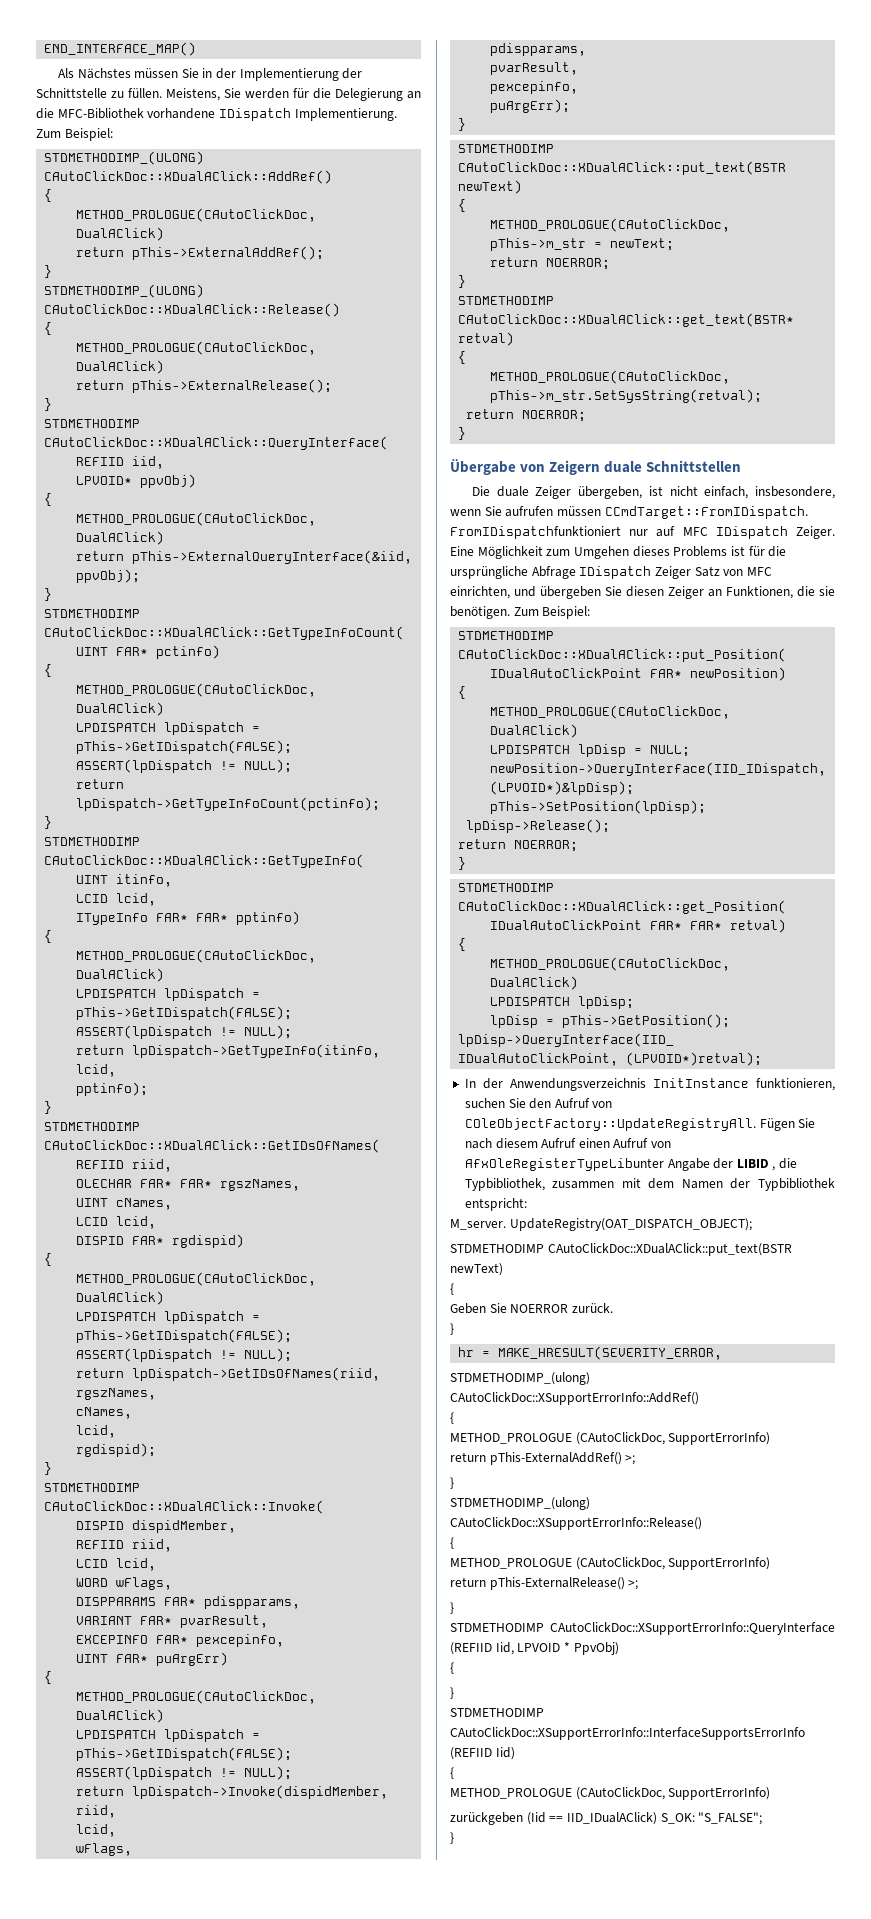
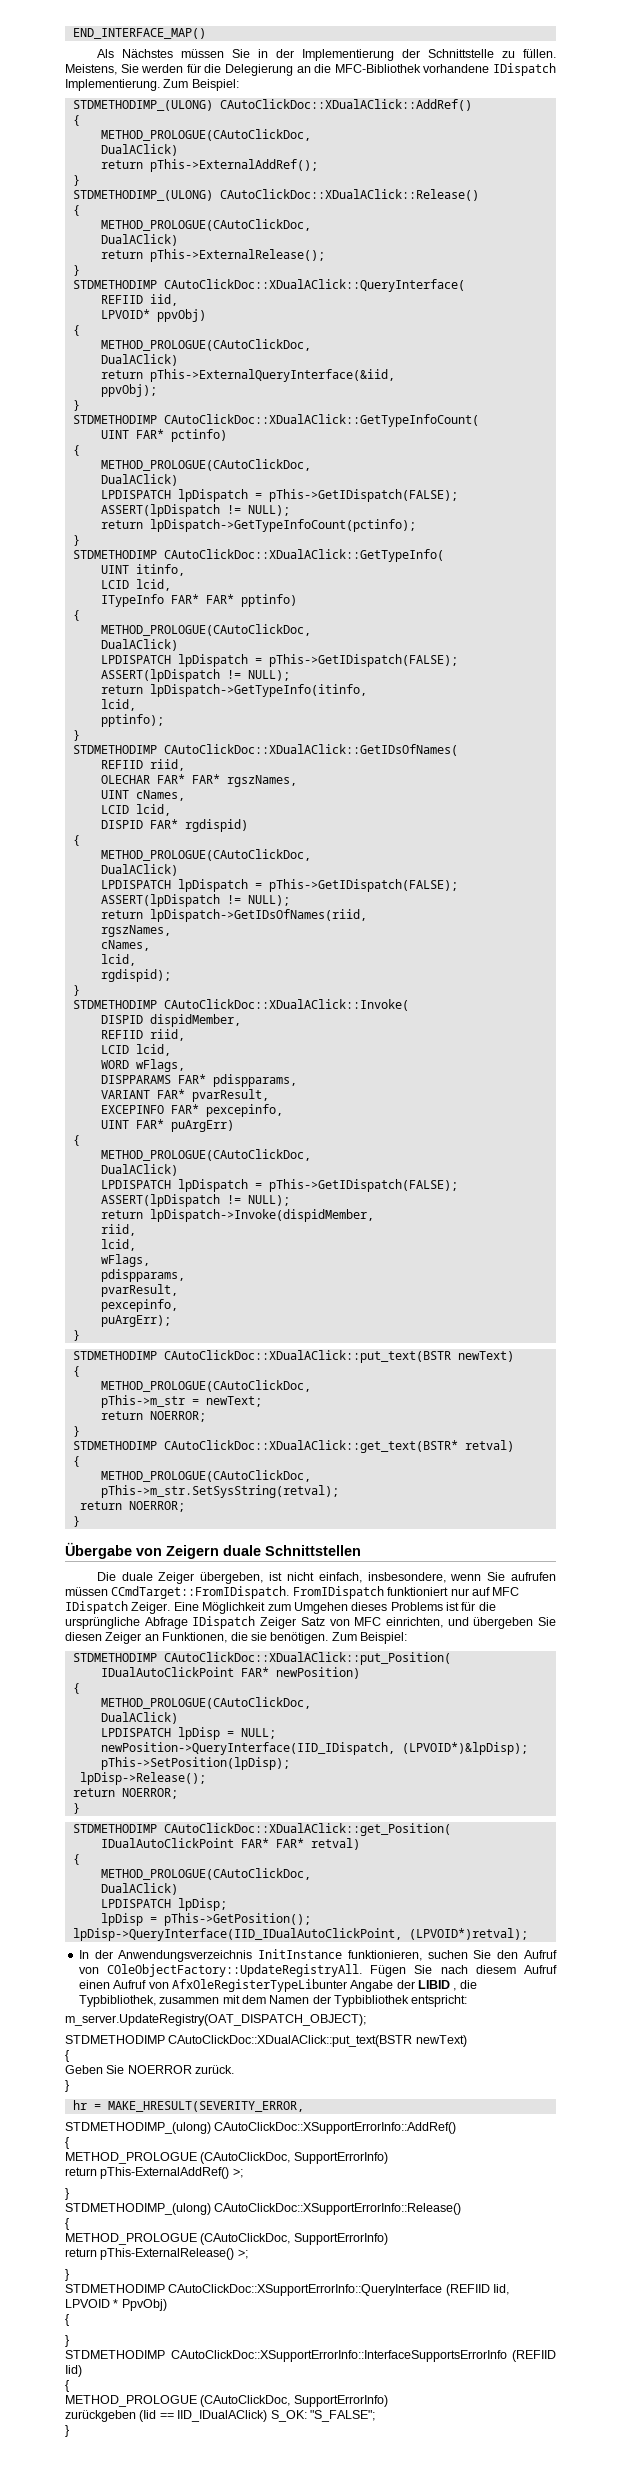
[450,526,621,539] FromIDispatchfunktioniert -> [292,1586,449,1599] FromIDispatch funktioniert
[450,1218,752,1231] M_server. UpdateRegistry(OAT_DISPATCH_OBJECT); -> [65,2014,366,2026] m_server.UpdateRegistry(OAT_DISPATCH_OBJECT);

